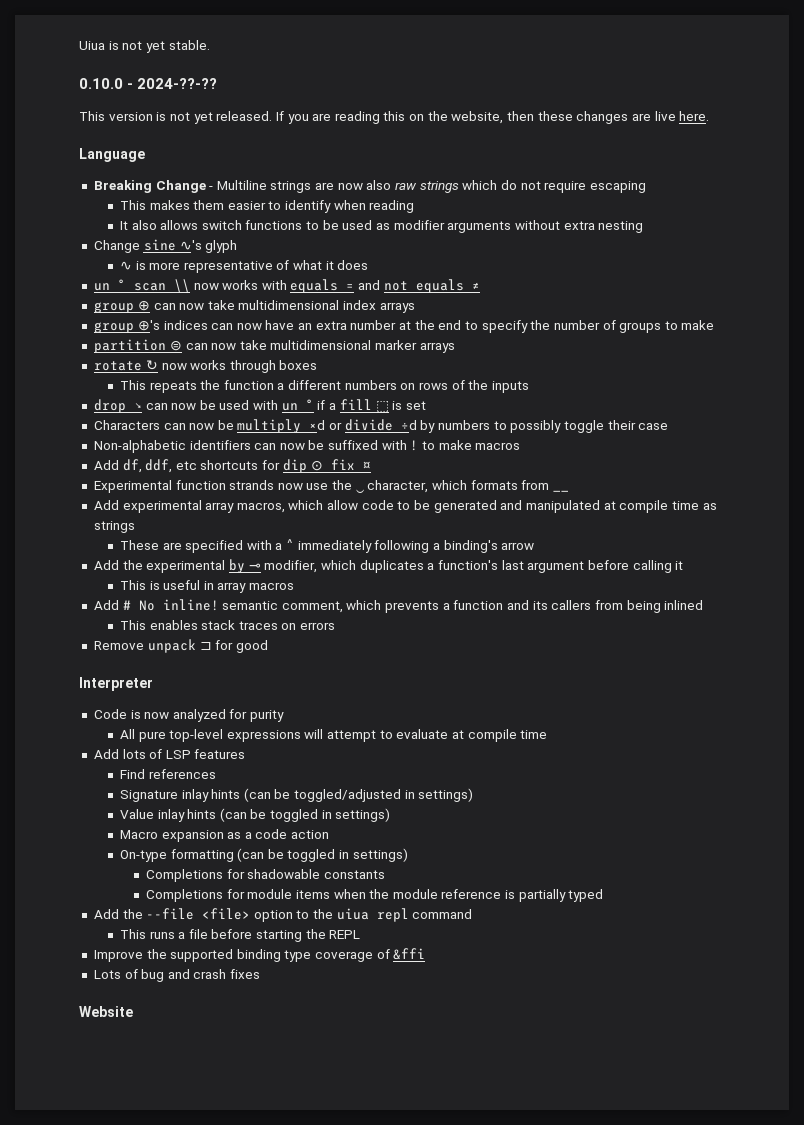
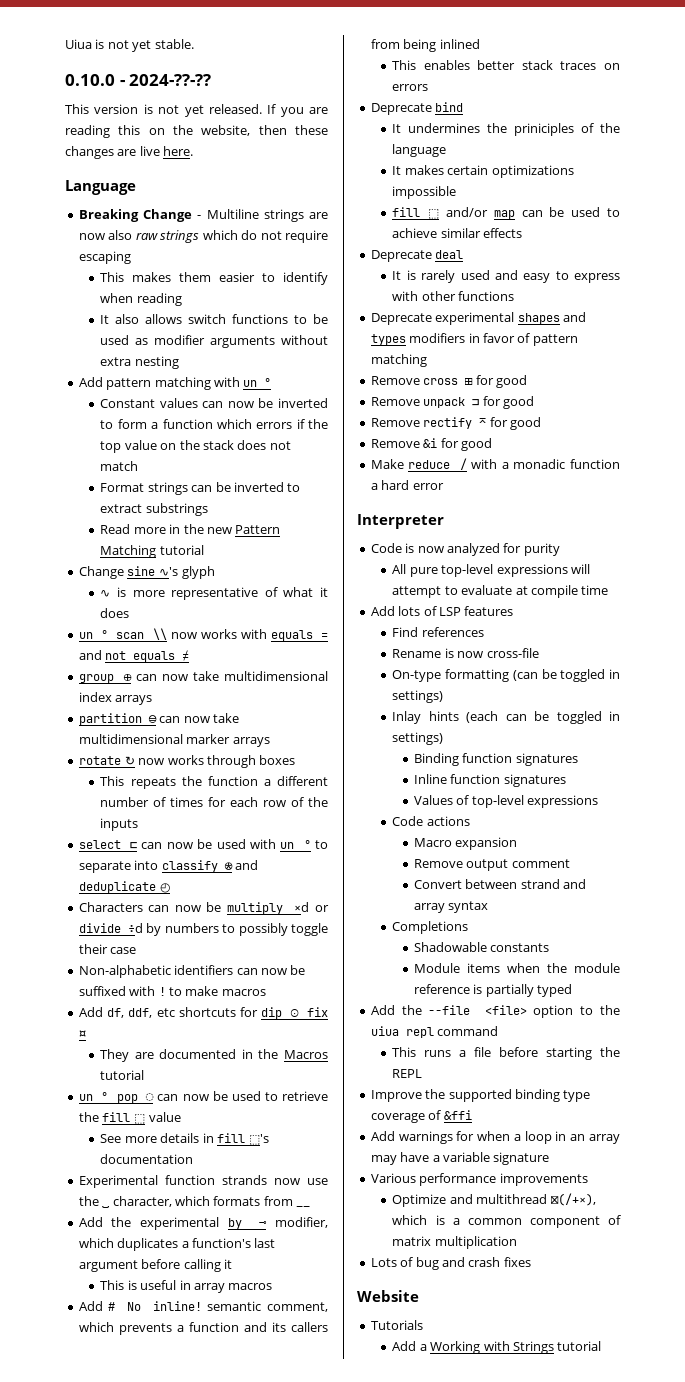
(644, 227) none -> [78,377,272,390] [100,398,328,408] [100,419,328,429] [100,440,291,453] [100,461,139,471] [100,482,301,495] [100,503,208,516] [100,524,281,534] [100,545,204,558] // Add pattern matching with un ° // Constant values can now be inverted to form a function which errors if the top value on the stack does not match // Format strings can be inverted to extract substrings // Read more in the new Pattern Matching tutorial
[93,320,715,333] // group ⊕'s indices can now have an extra number at the end to specify the number of groups to make -> (153, 700) none
[344,380,449,390] numbers on rows -> [100,797,287,807] number of times for each row
[93,399,142,413] drop ↘ -> [78,840,137,849] select ⊏
[317,399,426,412] if a fill ⬚ is set -> [315,840,328,849] [78,860,258,873] [78,881,170,893] to separate into classify ⊛ and deduplicate ◴
(371, 465) none -> [100,1049,328,1062] [100,1070,145,1080] [78,1091,329,1103] [78,1112,181,1124] [100,1133,269,1145] [100,1154,194,1164] // They are documented in the Macros tutorial // un ° pop ◌ can now be used to retrieve the fill ⬚ value // See more details in fill ⬚'s documentation
[93,500,717,513] [93,521,135,533] [119,539,535,553] // Add experimental array macros, which allow code to be generated and manipulated at compile time as strings // These are specified with a ^ immediately following a binding's arrow -> (310, 1206) none
(198, 625) none -> [477,60,516,70] better
(336, 626) none -> [370,102,464,115] [392,123,620,136] [392,144,447,157] [392,165,574,178] [392,186,457,199] [392,207,620,219] [392,228,523,238] [370,250,464,262] [392,270,620,283] [392,291,515,301] [370,312,586,325] [370,333,578,346] [370,354,427,367] [370,375,527,388] // Deprecate bind // It undermines the priniciples of the language // It makes certain optimizations impossible // fill ⬚ and/or map can be used to achieve similar effects // Deprecate deal // It is rarely used and easy to express with other functions // Deprecate experimental shapes and types modifiers in favor of pattern matching // Remove cross ⊠ for good
(268, 646) none -> [370,417,541,430] [370,438,492,451] [370,458,620,470] [370,480,444,490] // Remove rectify ⌅ for good // Remove &i for good // Make reduce / with a monadic function a hard error
[119,788,474,802] [119,808,391,822] [119,829,330,842] Signature inlay hints (can be toggled/adjusted in settings) // Value inlay hints (can be toggled in settings) // Macro expansion as a code action -> [392,648,539,658] Rename is now cross-file
[145,869,321,882] // Completions for shadowable -> [392,711,620,724] [392,732,444,745] [414,753,578,766] [414,774,566,787] [414,795,599,808] [392,816,470,826] [414,837,518,850] [414,859,570,871] [414,879,587,889] [414,901,489,913] [392,921,469,934] [414,942,488,952] // Inlay hints (each can be toggled in settings) // Binding function signatures // Inline function signatures // Values of top-level expressions // Code actions // Macro expansion // Remove output comment // Convert between strand and array syntax // Completions // Shadowable
[145,889,293,902] Completions for module -> [414,963,461,973] Module
(426, 954) none -> [370,1131,620,1144] [370,1152,550,1165] [370,1173,588,1186] [392,1193,596,1207] [392,1215,621,1228] [392,1236,517,1249] // Add warnings for when a loop in an array may have a variable signature // Various performance improvements // Optimize and multithread ⊞(/+×), which is a common component of matrix multiplication
(133, 1011) none -> [370,1320,423,1330] [392,1341,602,1354] // Tutorials // Add a Working with Strings tutorial

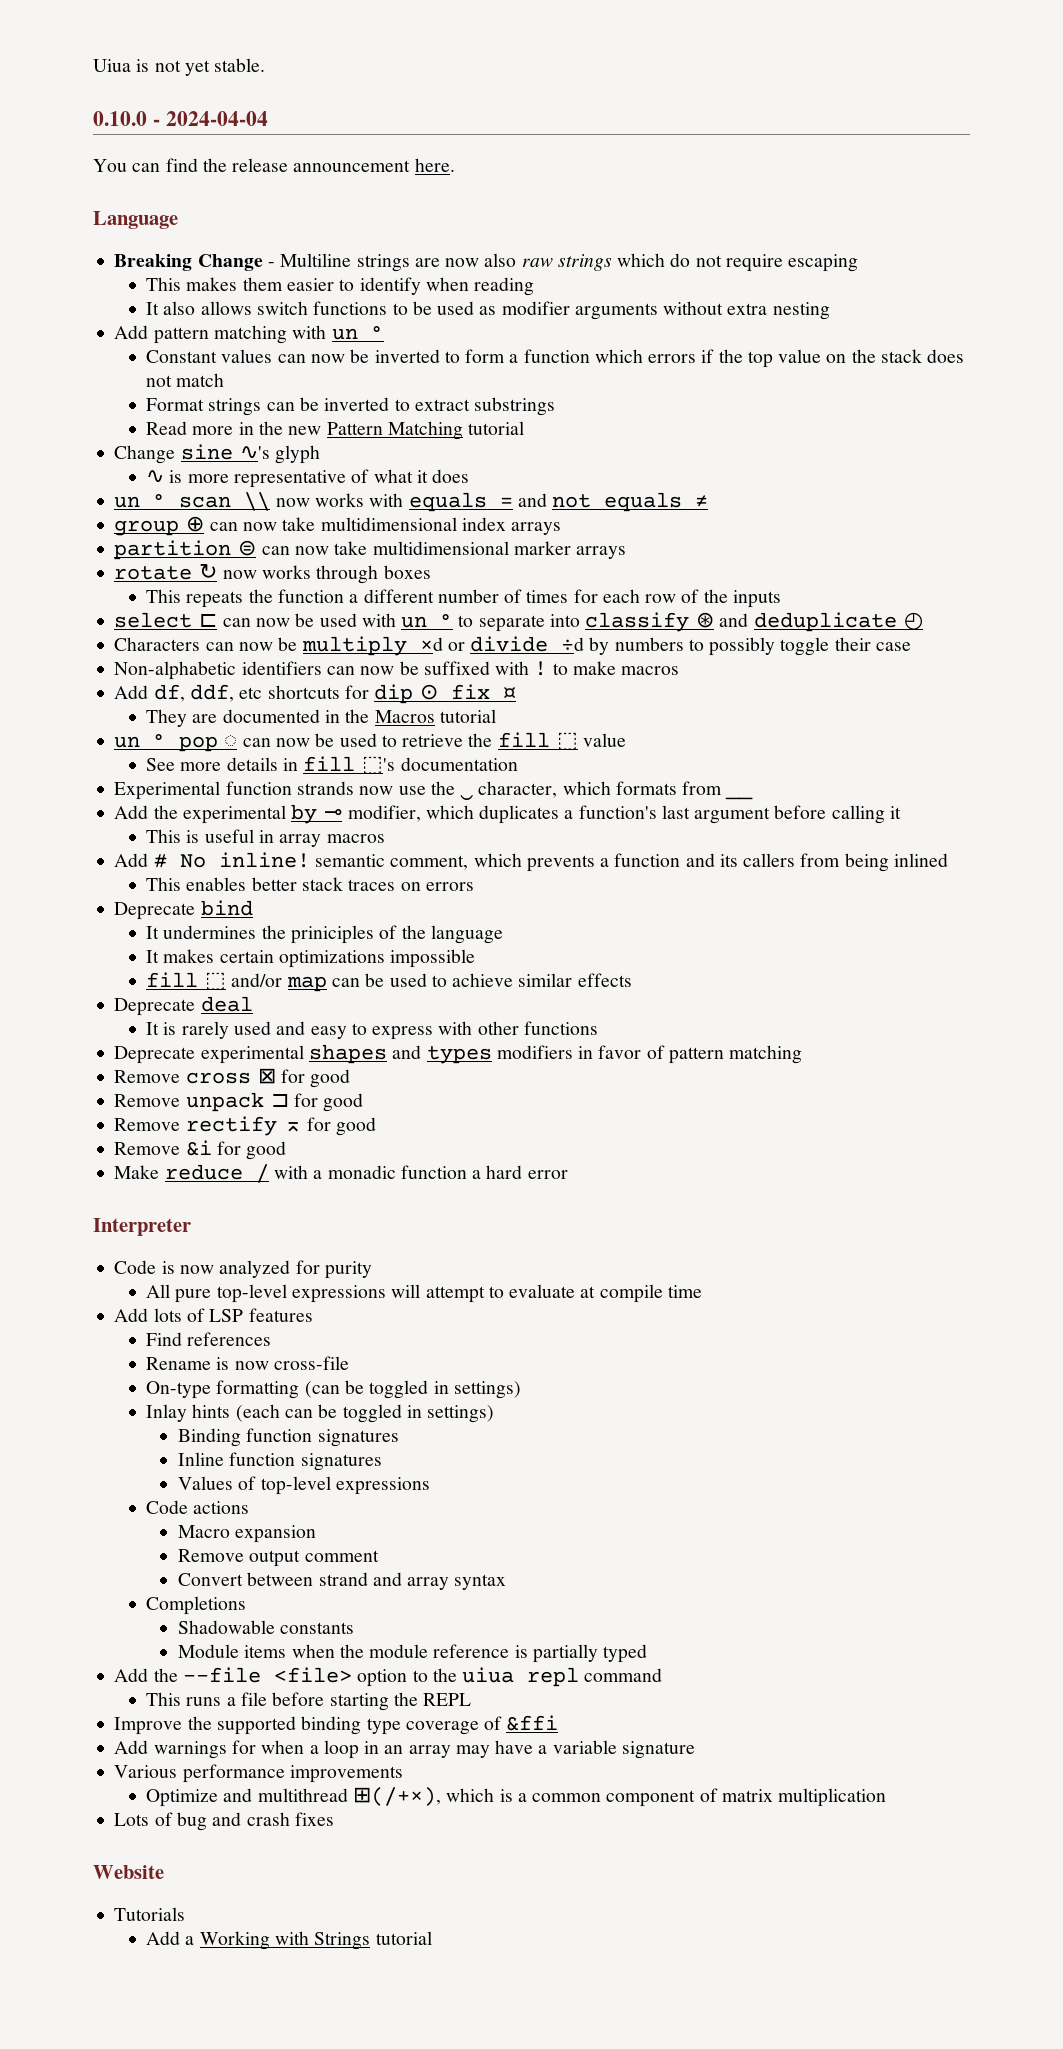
[129,74,212,86] [65,104,328,117] [65,125,328,138] [65,146,160,159] 2024-??-?? // This version is not yet released. If you are reading this on the website, then these changes are live -> [165,111,268,126] [93,158,411,172] 2024-04-04 // You can find the release announcement

